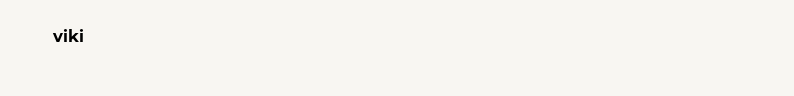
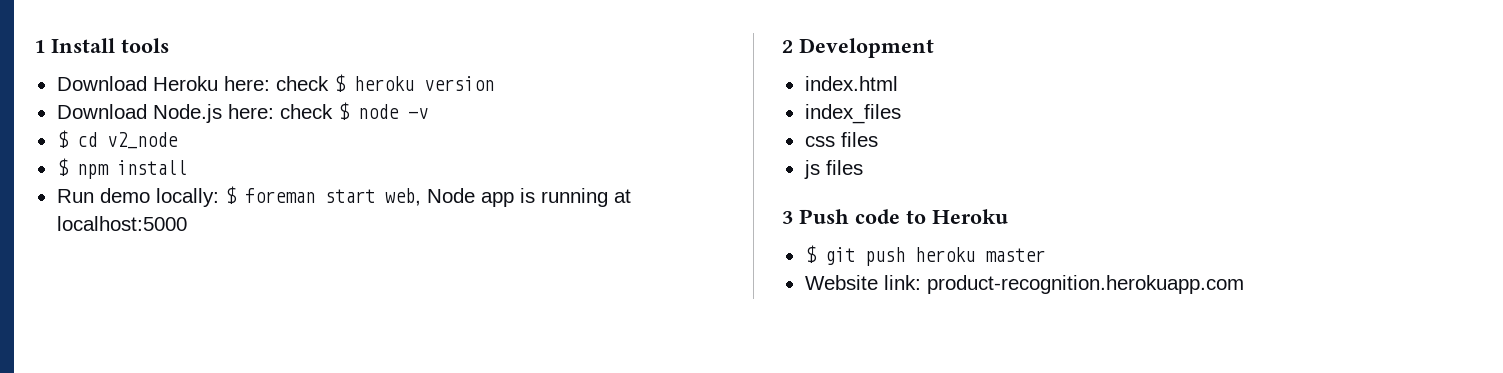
[52,29,84,42] viki -> [34,38,169,53] [56,74,494,92] [56,102,428,123] [56,130,178,149] [56,158,187,179] [56,186,631,207] [56,216,187,231] [782,38,934,58] [804,76,898,91] [804,104,901,124] [804,132,878,147] [803,160,863,179] [782,209,1008,224] [804,245,1045,266] [804,275,1244,294] 1 Install tools // Download Heroku here: check $ heroku version // Download Node.js here: check $ node -v // $ cd v2_node // $ npm install // Run demo locally: $ foreman start web, Node app is running at localhost:5000 // 2 Development // index.html // index_files // css files // js files // 3 Push code to Heroku // $ git push heroku master // Website link: product-recognition.herokuapp.com

